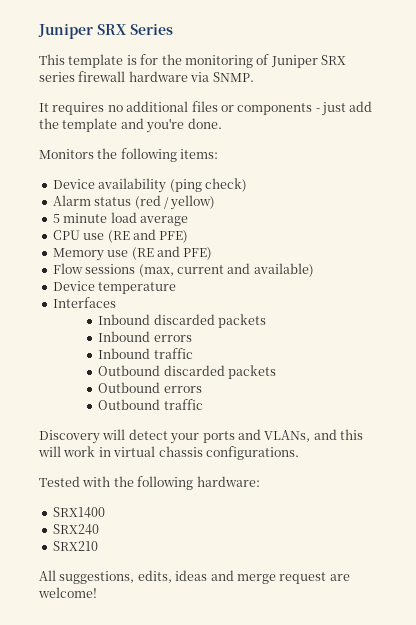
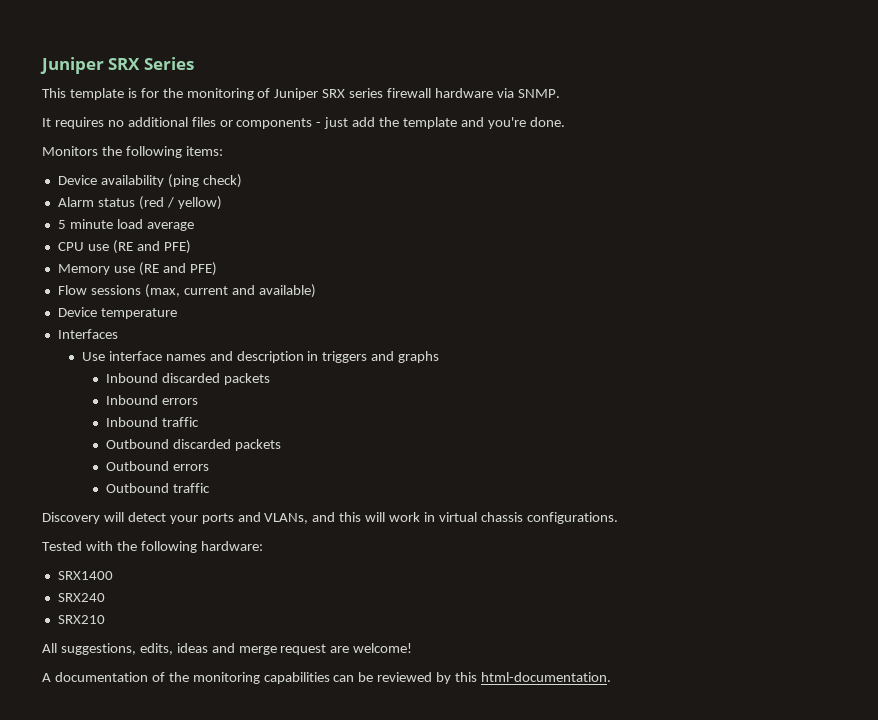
(116, 302) none -> [81,351,440,363] // Use interface names and description in triggers and graphs
(97, 592) none -> [42,672,612,684] // A documentation of the monitoring capabilities can be reviewed by this html-documentation.

